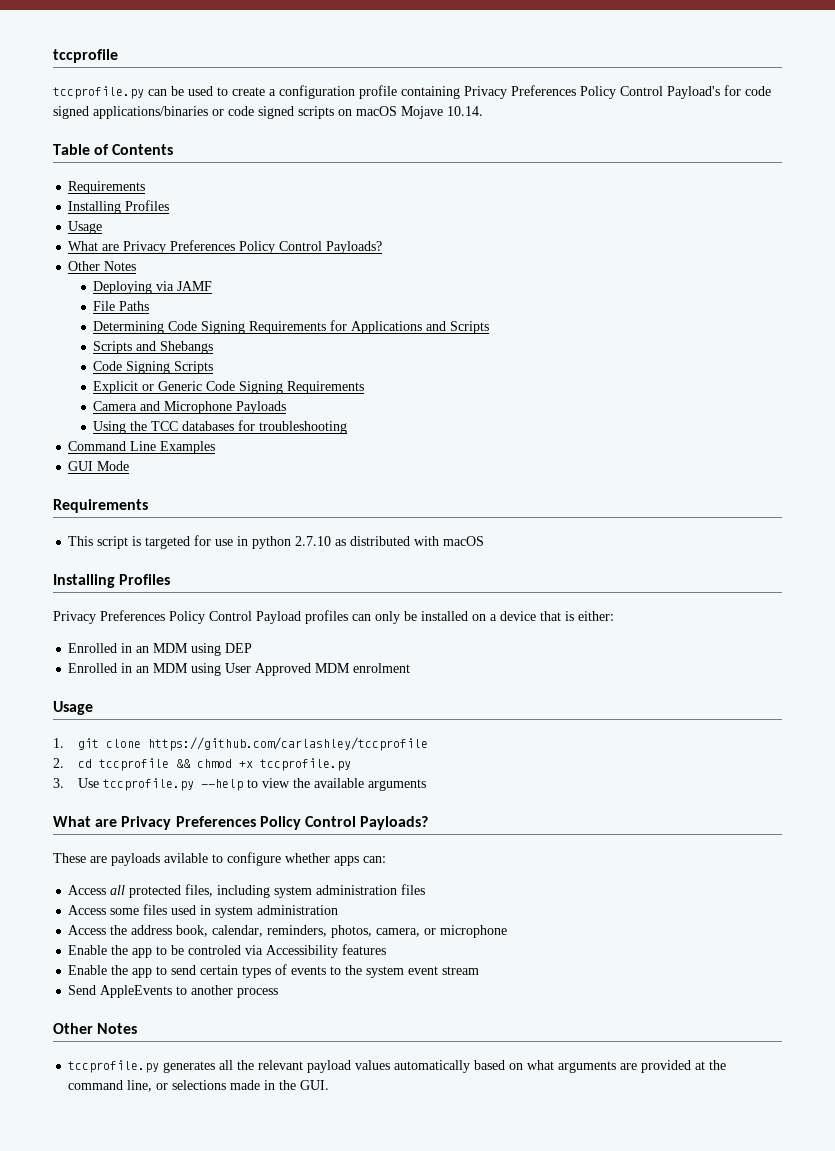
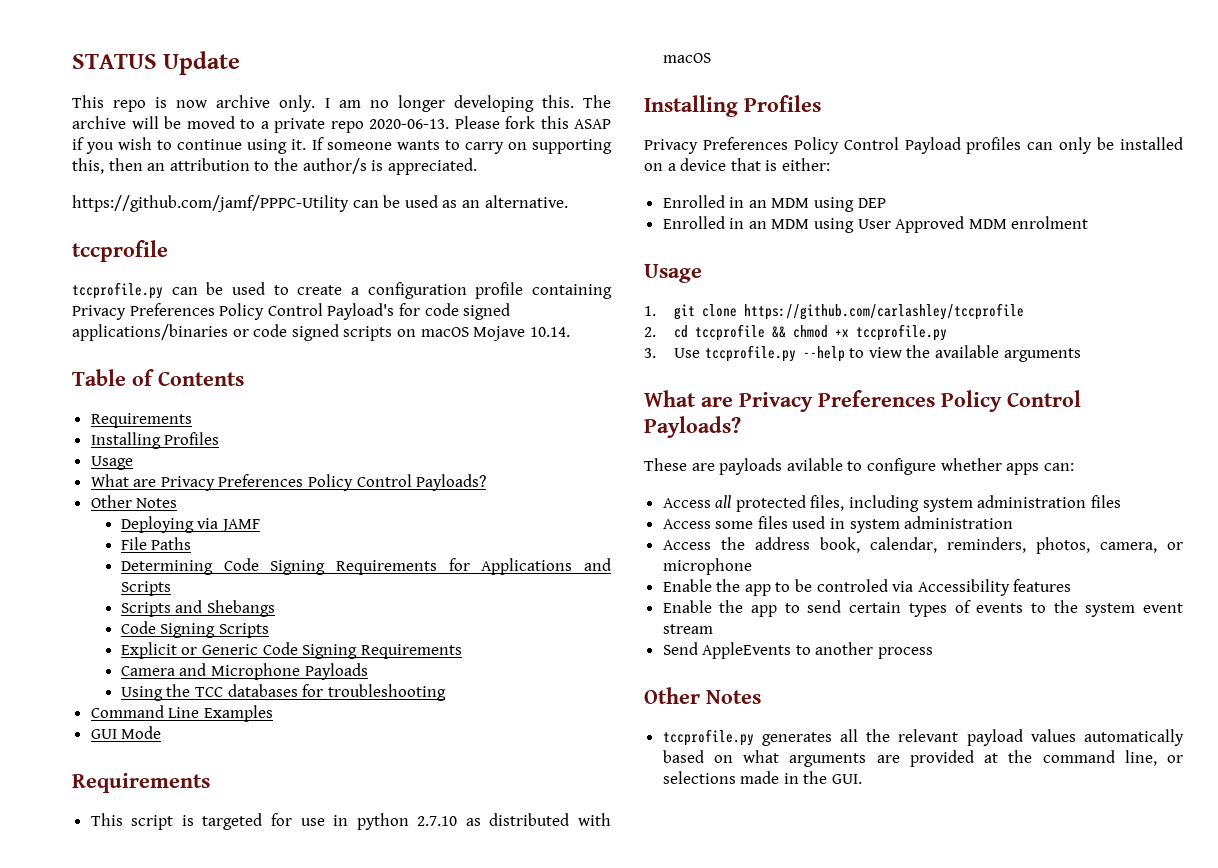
(53, 56) none -> [72,51,241,75] [72,95,611,112] [72,116,611,133] [72,137,612,154] [72,158,477,175] [72,195,568,212] STATUS Update // This repo is now archive only. I am no longer developing this. The archive will be moved to a private repo 2020-06-13. Please fork this ASAP if you wish to continue using it. If someone wants to carry on supporting this, then an attribution to the author/s is appreciated. // https://github.com/jamf/PPPC-Utility can be used as an alternative. //

